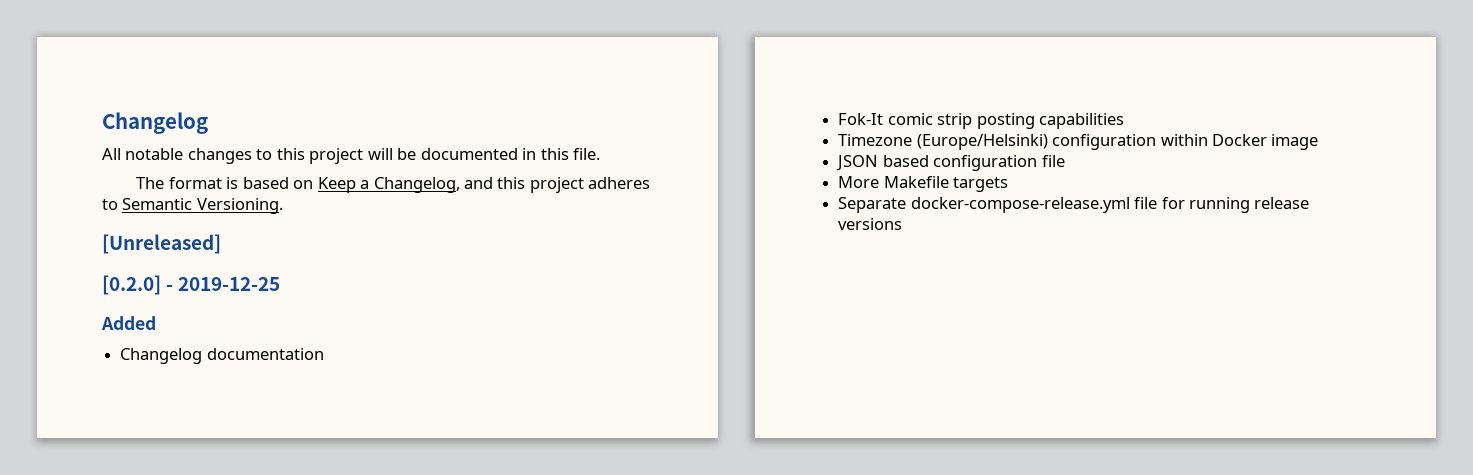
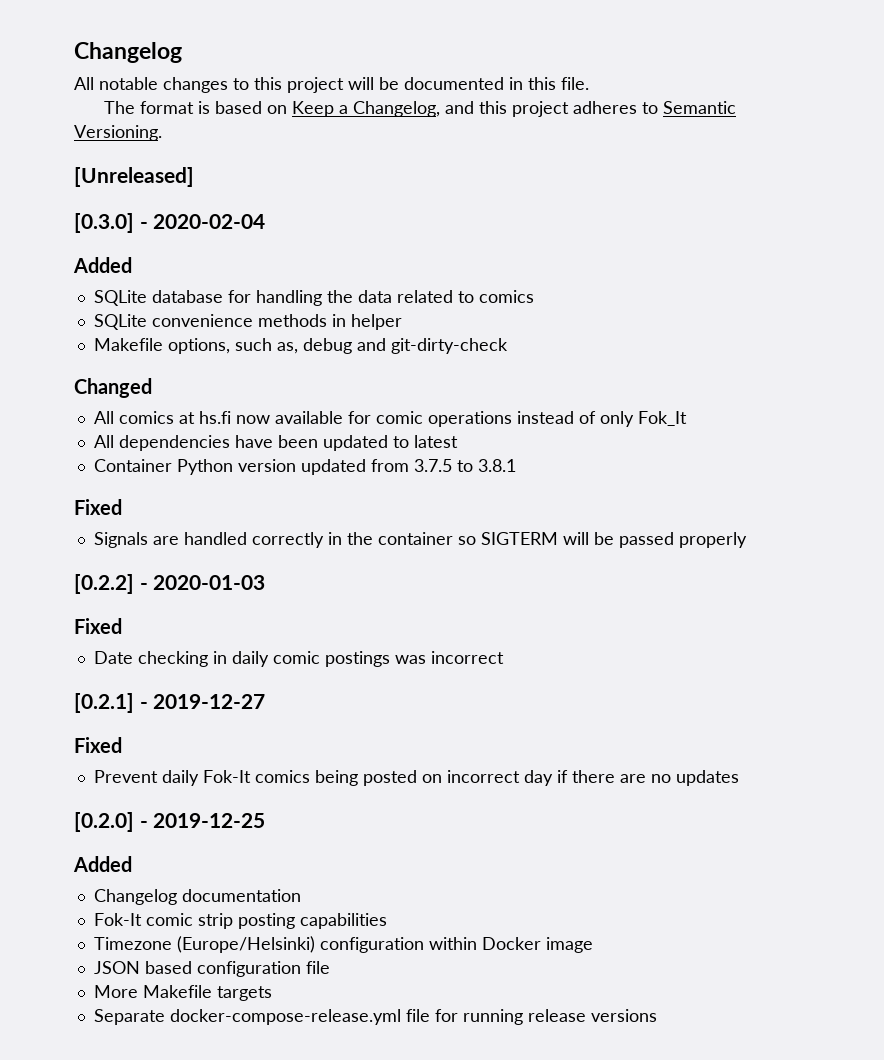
(221, 244) none -> [74,213,266,233] [73,257,132,273] [93,290,534,306] [93,314,402,330] [93,338,508,354] [74,378,152,398] [93,411,687,427] [93,435,458,451] [93,459,516,475] [74,499,122,515] [93,532,747,548] [74,574,266,594] [74,618,122,634] [93,651,504,667] [74,693,266,713] [74,737,122,753] [93,770,739,786] // [0.3.0] - 2020-02-04 // Added // SQLite database for handling the data related to comics // SQLite convenience methods in helper // Makefile options, such as, debug and git-dirty-check // Changed // All comics at hs.fi now available for comic operations instead of only Fok_It // All dependencies have been updated to latest // Container Python version updated from 3.7.5 to 3.8.1 // Fixed // Signals are handled correctly in the container so SIGTERM will be passed properly // [0.2.2] - 2020-01-03 // Fixed // Date checking in daily comic postings was incorrect // [0.2.1] - 2019-12-27 // Fixed // Prevent daily Fok-It comics being posted on incorrect day if there are no updates

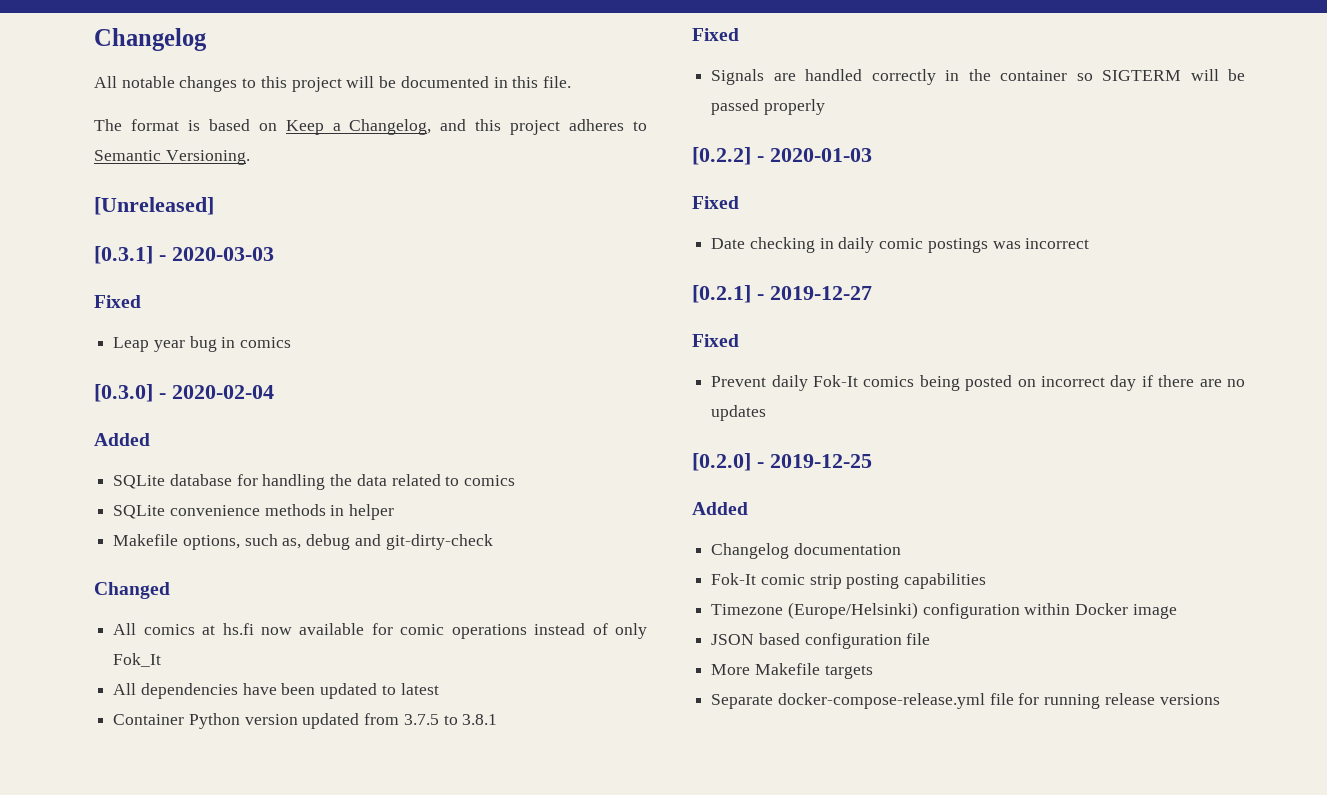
(194, 177) none -> [94,246,274,264] [94,295,141,308] [113,336,292,352] // [0.3.1] - 2020-03-03 // Fixed // Leap year bug in comics

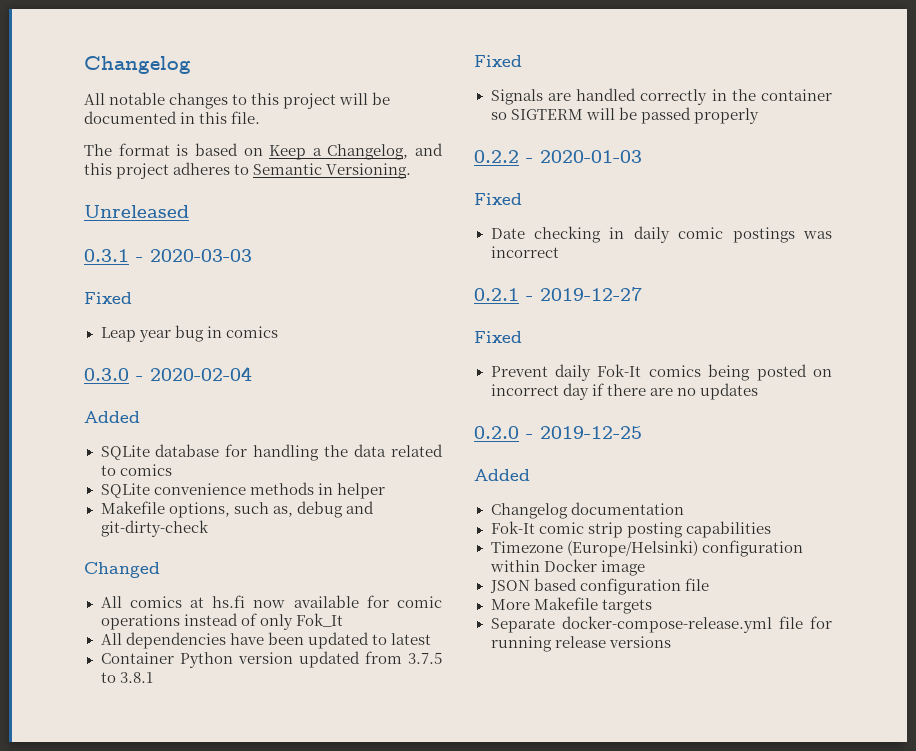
[94,197,214,215] [94,246,153,264] [Unreleased] // [0.3.1] -> [84,205,189,218] [84,249,129,262] Unreleased // 0.3.1
[94,384,153,402] [0.3.0] -> [84,368,129,381] 0.3.0
[692,147,751,165] [0.2.2] -> [474,150,519,163] 0.2.2
[692,285,751,303] [0.2.1] -> [474,288,519,301] 0.2.1
[692,453,751,471] [0.2.0] -> [474,426,519,439] 0.2.0

